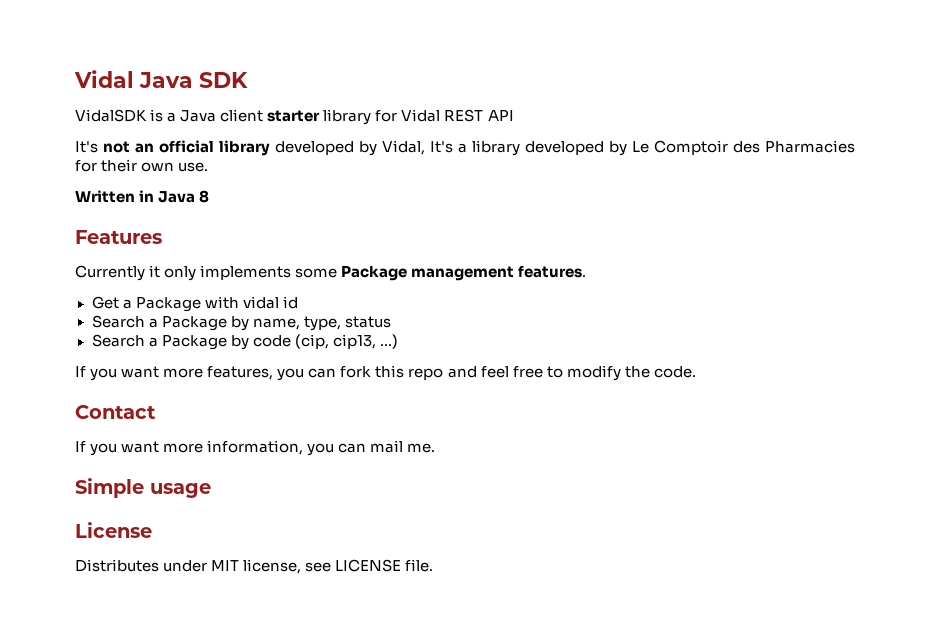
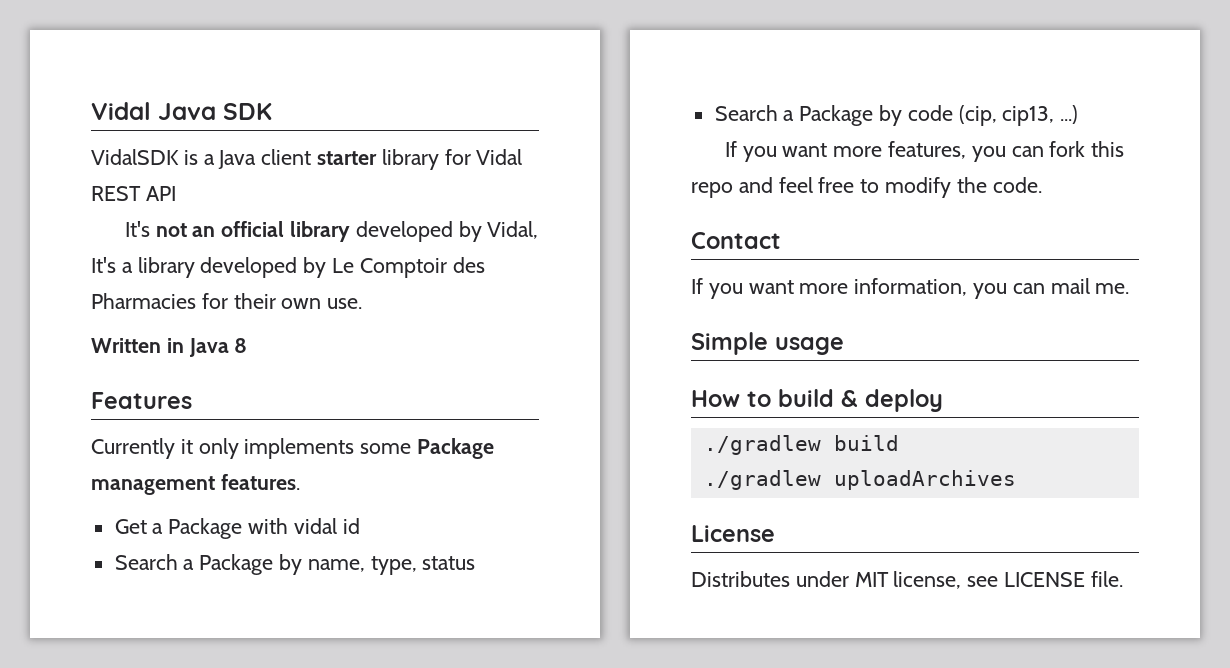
(211, 490) none -> [691,389,943,412] [703,435,899,455] [703,470,1016,490] // How to build & deploy // ./gradlew build // ./gradlew uploadArchives

